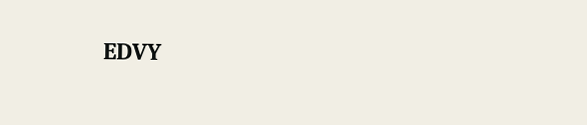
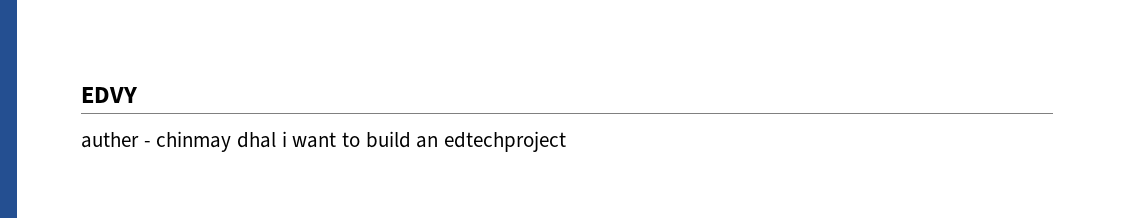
(163, 52) none -> [81,131,567,152] // auther - chinmay dhal i want to build an edtechproject

